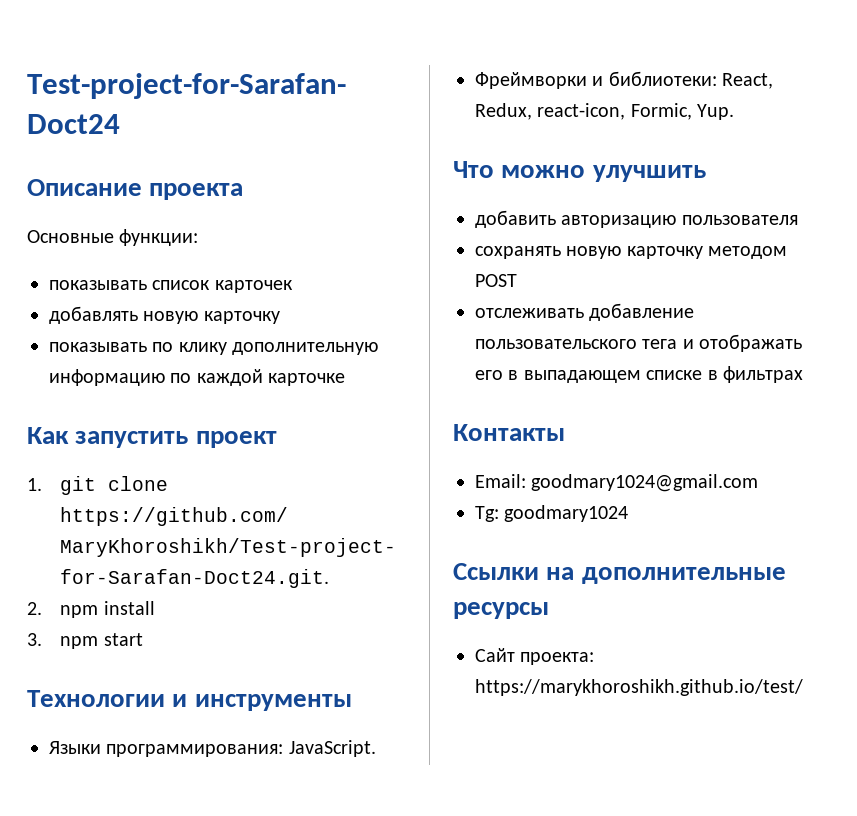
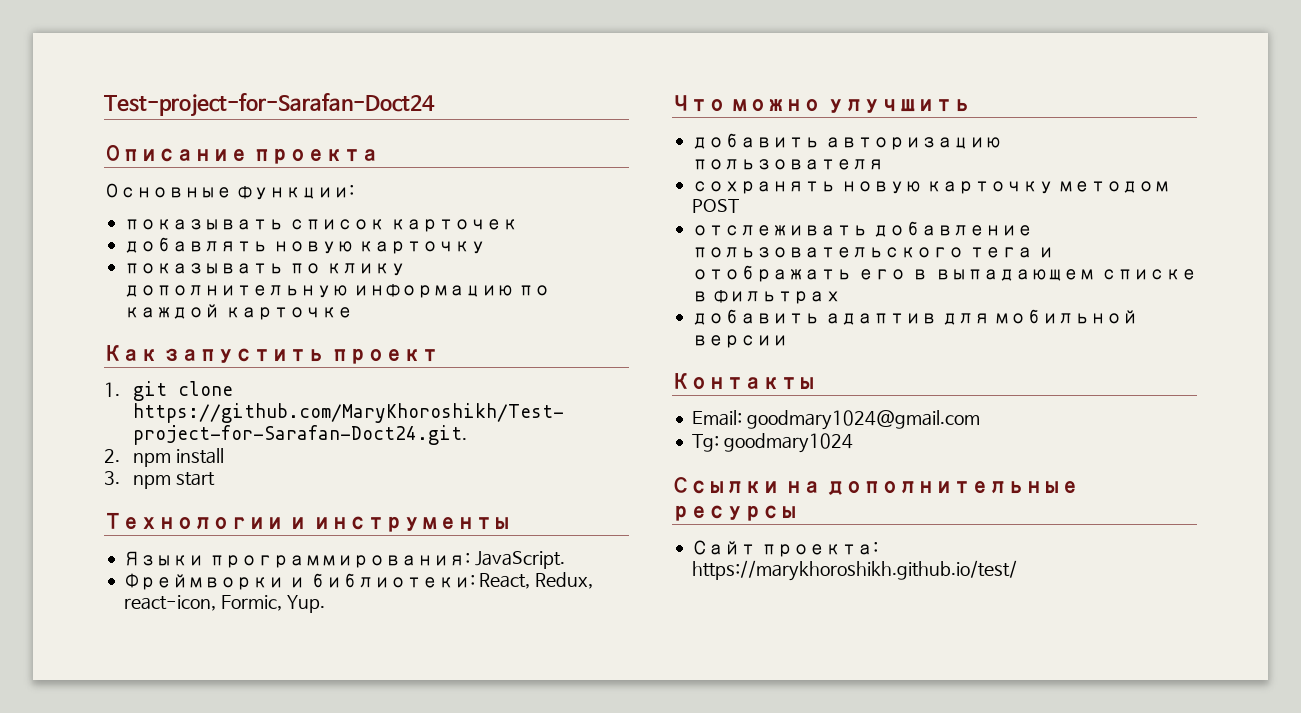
(803, 374) none -> [691,309,1139,325] [691,335,788,348] // добавить адаптив для мобильной версии

